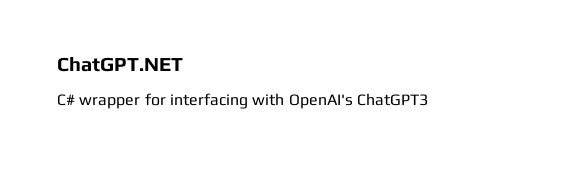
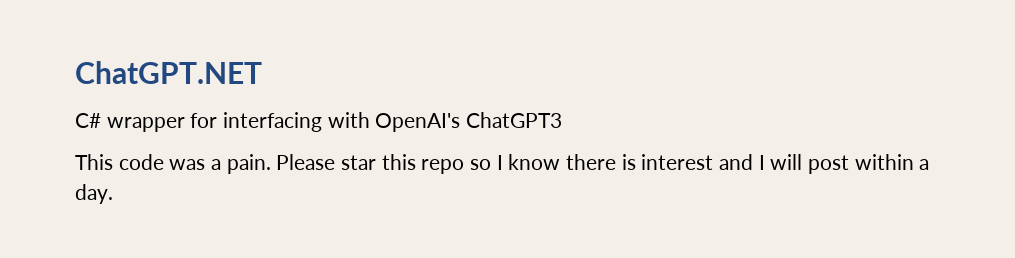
(428, 99) none -> [75,154,930,174] [75,184,113,204] // This code was a pain. Please star this repo so I know there is interest and I will post within a day.

